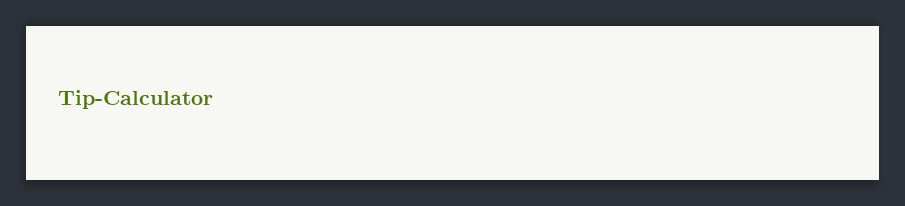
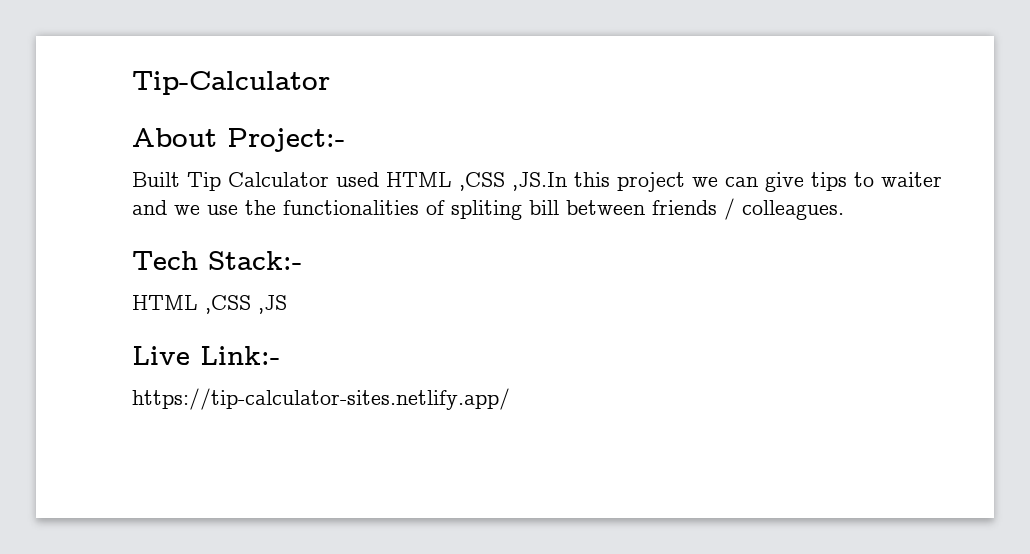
(213, 99) none -> [132,128,345,152] [132,172,942,192] [132,198,844,220] [132,251,302,270] [132,295,287,314] [132,346,280,365] [132,388,510,410] // About Project:- // Built Tip Calculator used HTML ,CSS ,JS.In this project we can give tips to waiter and we use the functionalities of spliting bill between friends / colleagues. // Tech Stack:- // HTML ,CSS ,JS // Live Link:- // https://tip-calculator-sites.netlify.app/

